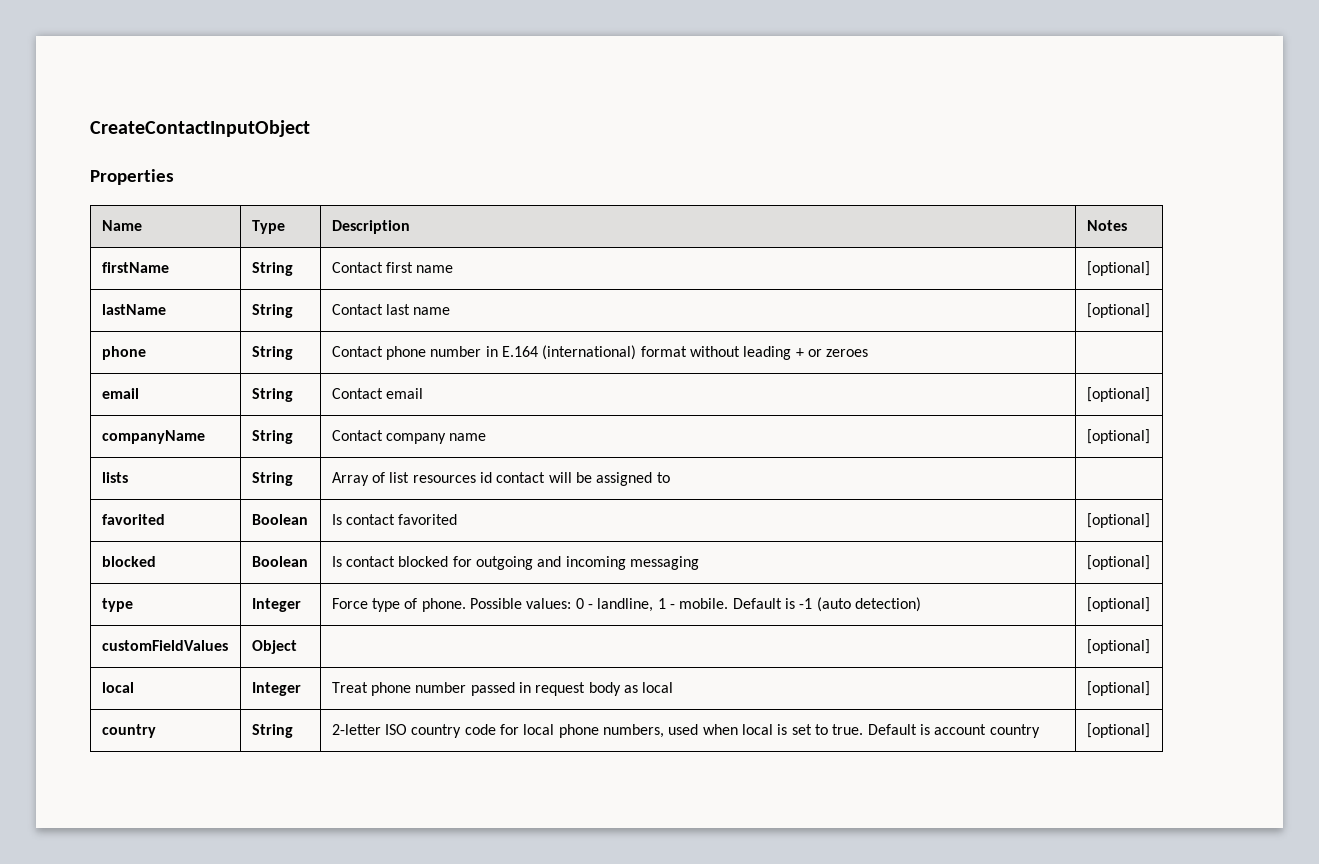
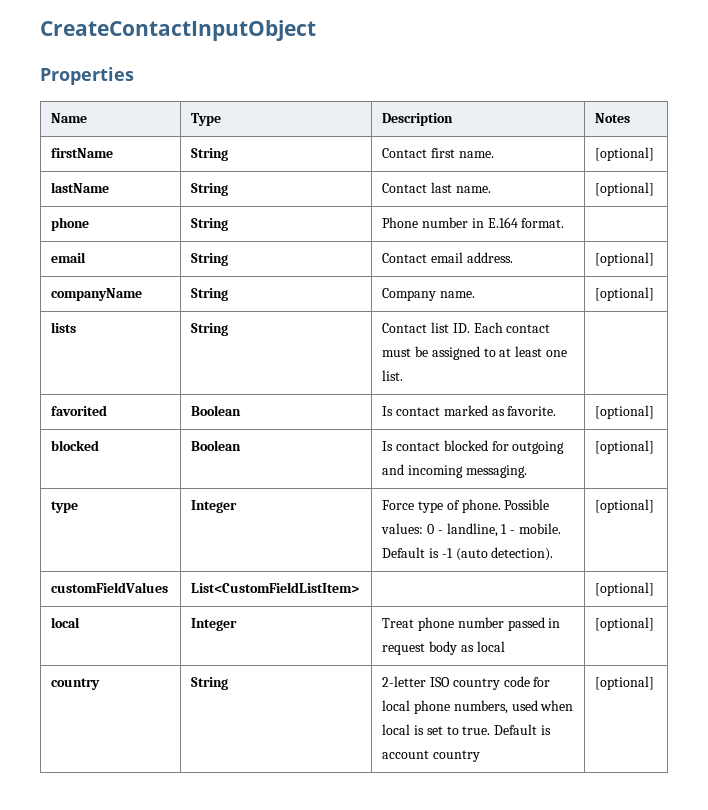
[416,265,454,273] name -> [458,151,494,158] name.
[413,307,451,315] name -> [455,186,491,193] name.
[331,346,427,360] Contact phone -> [382,217,419,228] Phone
[542,345,869,360] (international) format without leading + or zeroes -> [521,218,565,228] format.
(424, 393) none -> [466,252,513,263] address.
[331,430,487,444] Contact company name -> [382,288,475,301] Company name.
[331,472,572,486] Array of list resources id contact will -> [382,322,551,333] [382,348,412,357] Contact list ID. Each contact must
(670, 477) none -> [499,346,567,357] [382,370,404,381] at least one list.
[398,514,458,525] favorited -> [443,405,557,416] marked as favorite.
[629,556,699,570] messaging -> [465,465,527,478] messaging.
[854,597,921,612] detection) -> [491,547,554,561] detection).
[251,640,297,654] Object -> [191,582,360,593] List<CustomFieldListItem>

